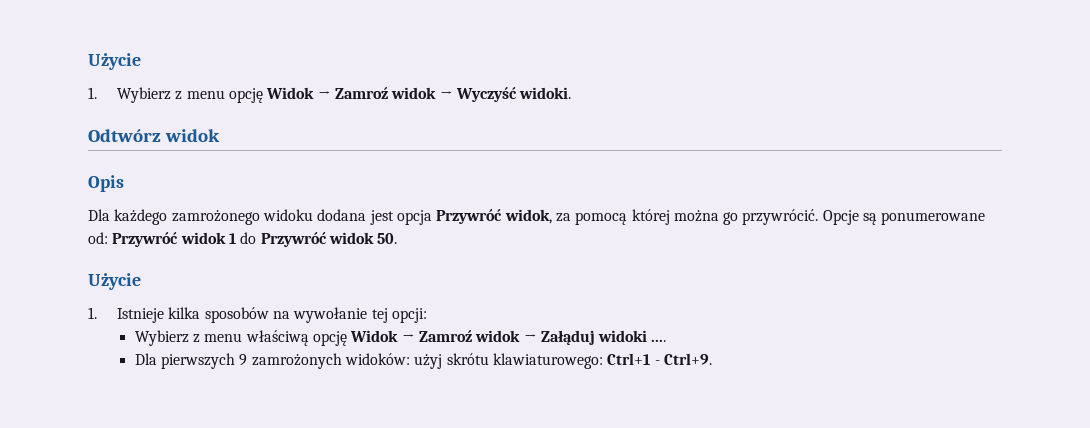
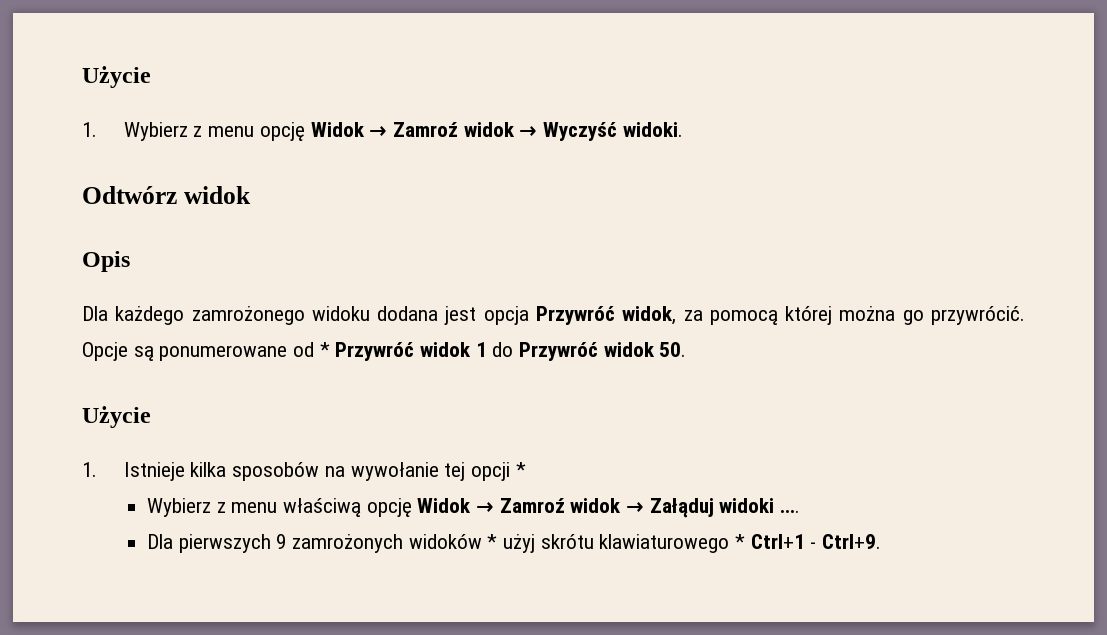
[88,232,108,244] od: -> [293,342,330,357] od *
[391,308,427,323] opcji: -> [470,462,526,481] opcji *
[344,353,603,369] widoków: użyj skrótu klawiaturowego: -> [408,534,745,553] widoków * użyj skrótu klawiaturowego *

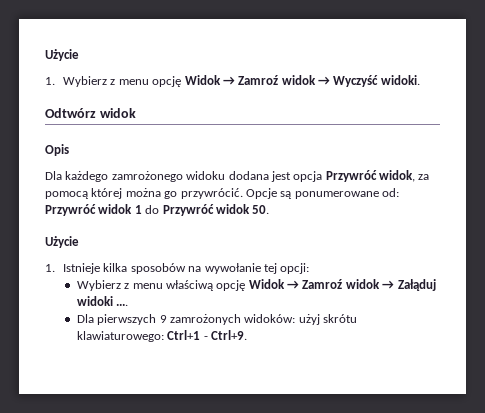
[293,342,330,357] od * -> [382,188,399,197] od:
[470,462,526,481] opcji * -> [280,263,310,274] opcji:
[408,534,745,553] widoków * użyj skrótu klawiaturowego * -> [244,314,357,325] [76,331,164,342] widoków: użyj skrótu klawiaturowego:

